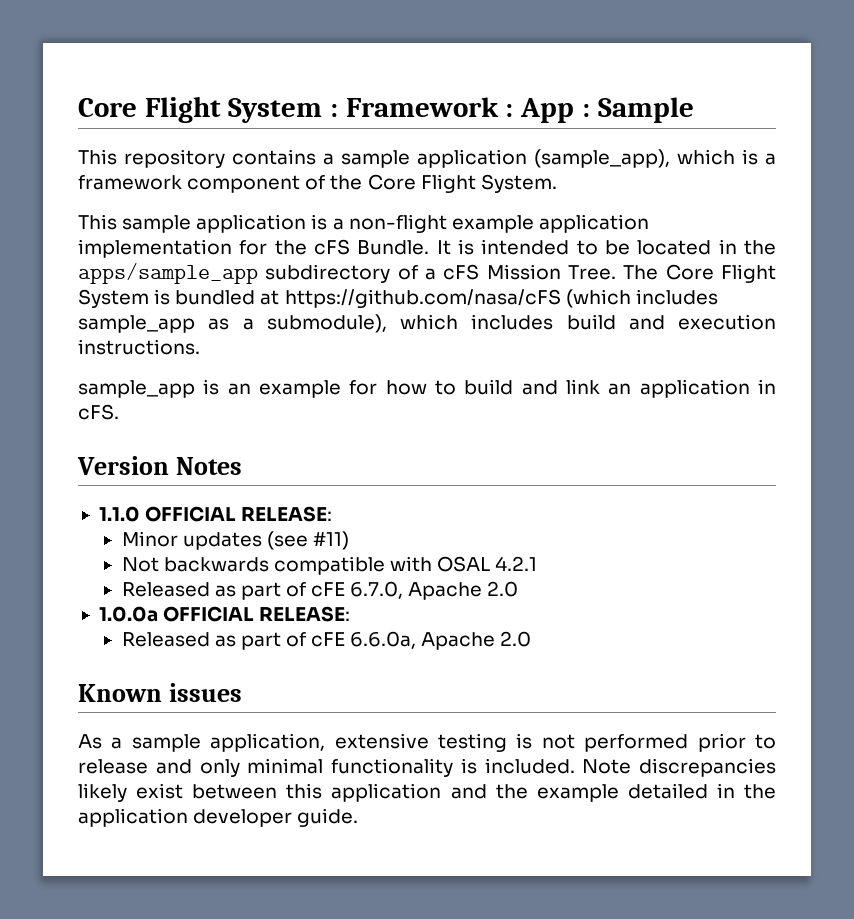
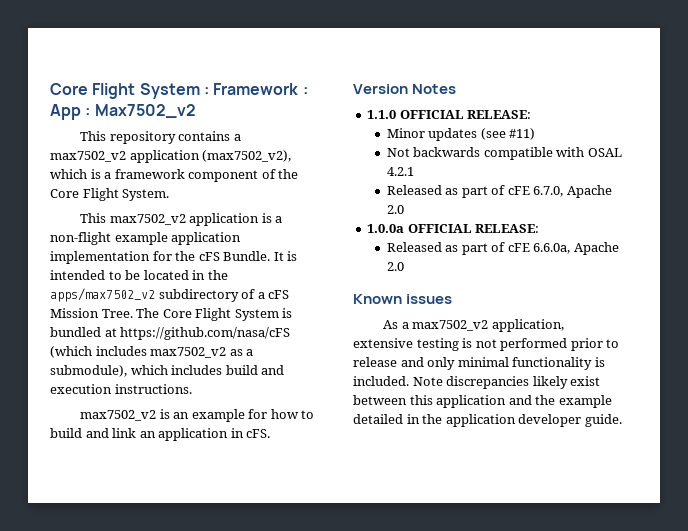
[597,97,694,123] Sample -> [94,104,196,118] Max7502_v2
[341,149,670,168] sample application (sample_app), -> [50,150,292,163] max7502_v2 application (max7502_v2),
[122,215,192,233] sample -> [109,214,186,225] max7502_v2
[78,263,258,284] apps/sample_app -> [50,288,155,302] apps/max7502_v2
[78,315,195,333] sample_app -> [150,347,227,358] max7502_v2
[78,380,195,398] sample_app -> [80,410,157,421] max7502_v2
[131,734,201,752] sample -> [412,320,489,331] max7502_v2

